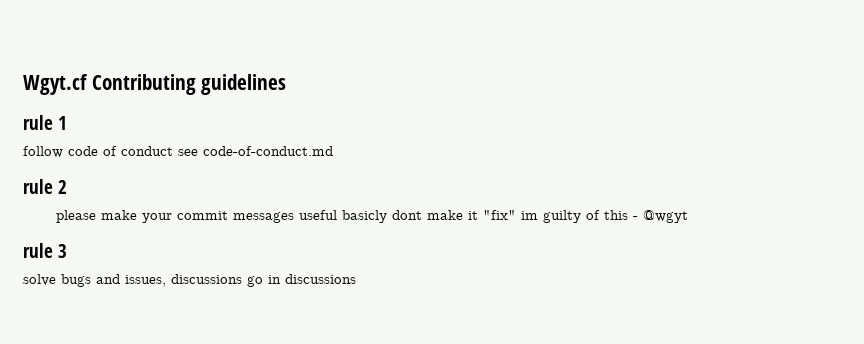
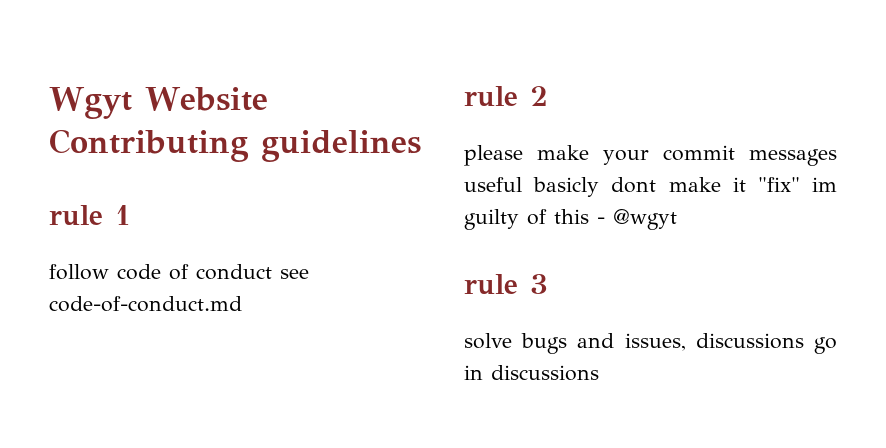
[23,74,88,95] Wgyt.cf -> [49,87,268,119] Wgyt Website

